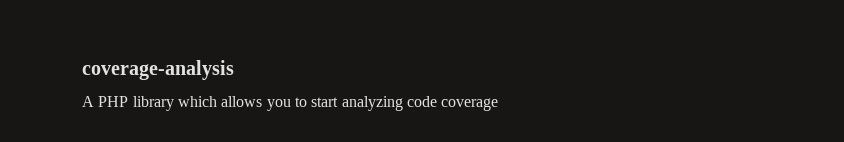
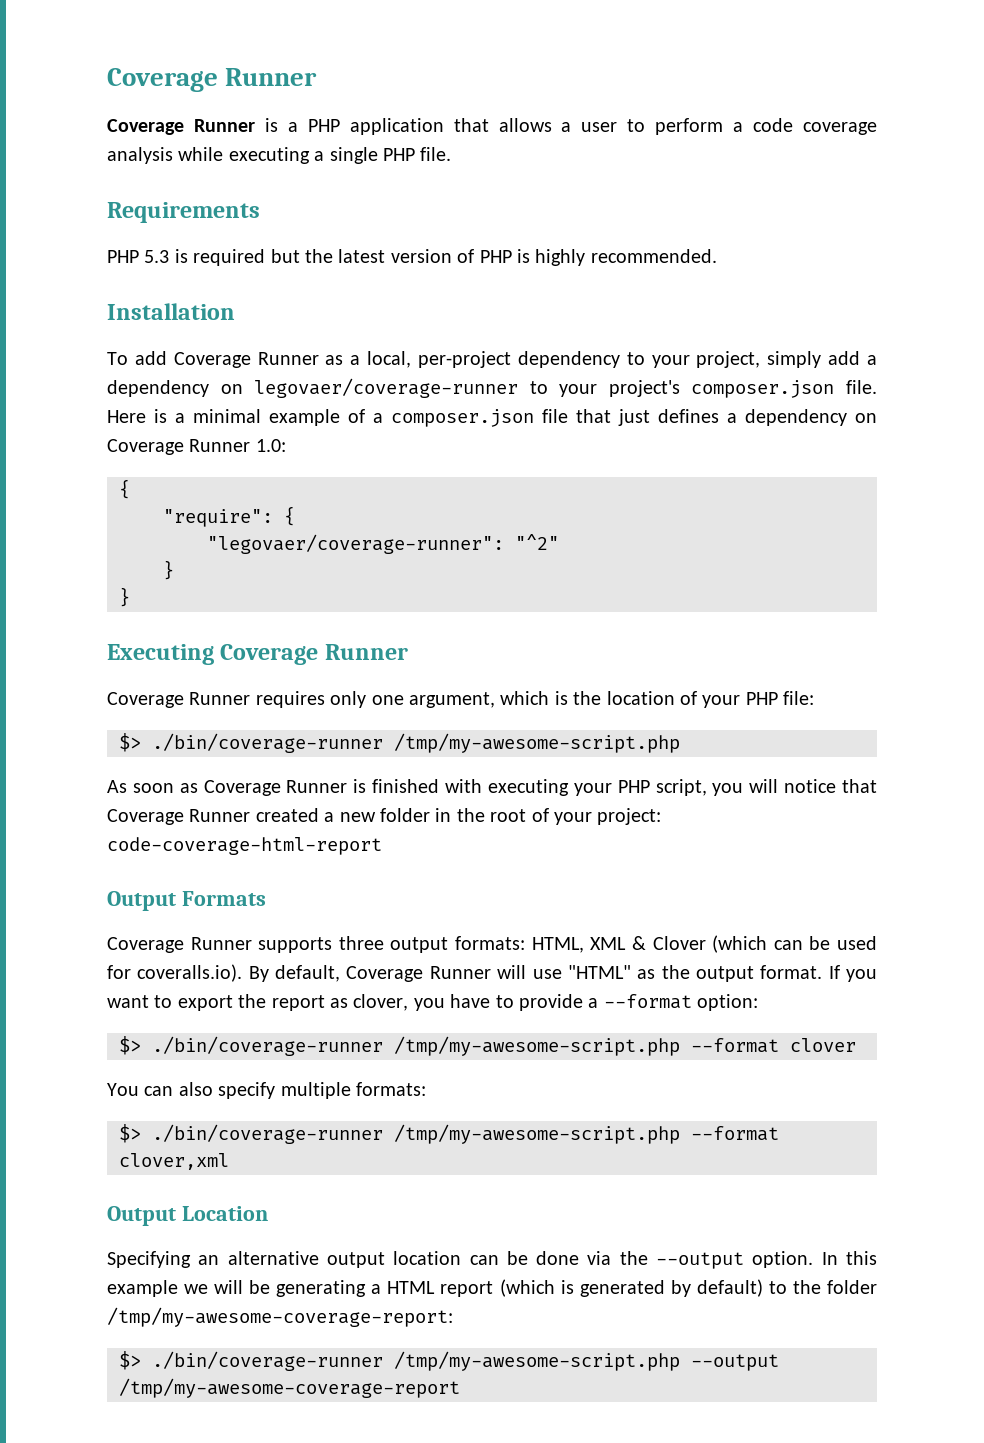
[82,60,234,80] [82,96,499,111] coverage-analysis // A PHP library which allows you to start analyzing code coverage -> [107,68,318,92] [107,118,878,135] [107,147,452,164] [107,202,260,223] [107,249,717,266] [107,303,235,320] [107,351,878,368] [107,378,877,398] [107,409,877,427] [107,439,286,455] [119,479,130,499] [163,506,295,527] [207,534,559,554] [163,560,174,580] [119,587,130,607] [107,644,408,665] [107,691,815,708] [119,733,680,753] [107,779,878,796] [107,808,662,825] [107,837,382,855] [107,891,266,911] [107,935,877,953] [107,964,878,982] [107,994,759,1011] [119,1036,856,1056] [107,1082,426,1099] [119,1124,779,1144] [119,1153,229,1170] [107,1206,268,1226] [107,1251,877,1269] [107,1279,878,1297] [107,1307,453,1327] [119,1351,779,1371] [119,1378,460,1398] Coverage Runner // Coverage Runner is a PHP application that allows a user to perform a code coverage analysis while executing a single PHP file. // Requirements // PHP 5.3 is required but the latest version of PHP is highly recommended. // Installation // To add Coverage Runner as a local, per-project dependency to your project, simply add a dependency on legovaer/coverage-runner to your project's composer.json file. Here is a minimal example of a composer.json file that just defines a dependency on Coverage Runner 1.0: // { // "require": { // "legovaer/coverage-runner": "^2" // } // } // Executing Coverage Runner // Coverage Runner requires only one argument, which is the location of your PHP file: // $> ./bin/coverage-runner /tmp/my-awesome-script.php // As soon as Coverage Runner is finished with executing your PHP script, you will notice that Coverage Runner created a new folder in the root of your project: code-coverage-html-report // Output Formats // Coverage Runner supports three output formats: HTML, XML & Clover (which can be used for coveralls.io). By default, Coverage Runner will use "HTML" as the output format. If you want to export the report as clover, you have to provide a --format option: // $> ./bin/coverage-runner /tmp/my-awesome-script.php --format clover // You can also specify multiple formats: // $> ./bin/coverage-runner /tmp/my-awesome-script.php --format clover,xml // Output Location // Specifying an alternative output location can be done via the --output option. In this example we will be generating a HTML report (which is generated by default) to the folder /tmp/my-awesome-coverage-report: // $> ./bin/coverage-runner /tmp/my-awesome-script.php --output /tmp/my-awesome-coverage-report

